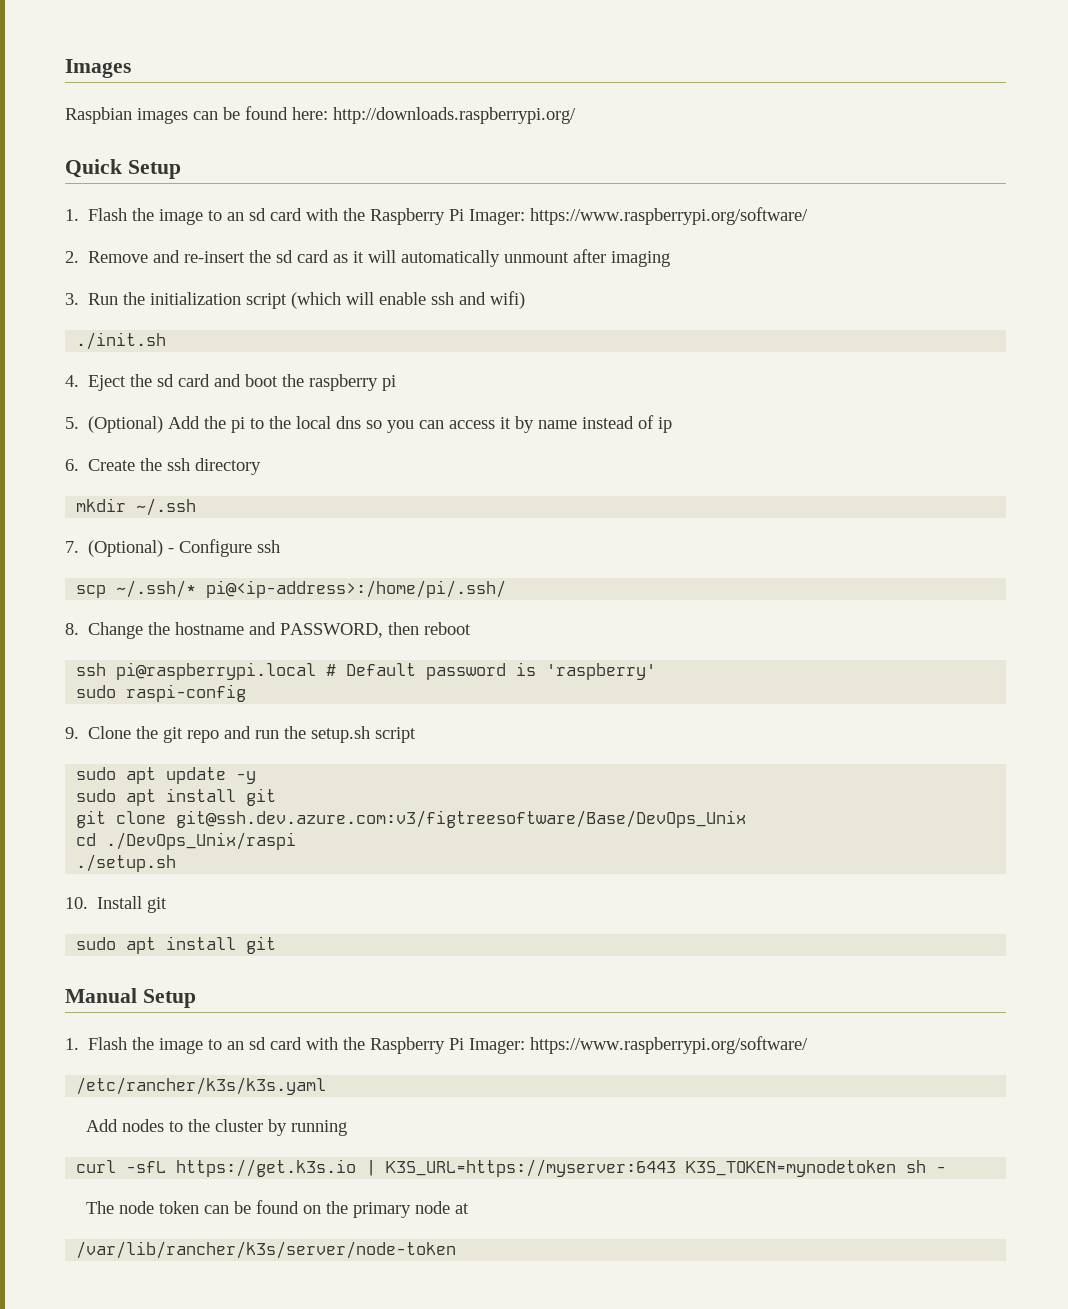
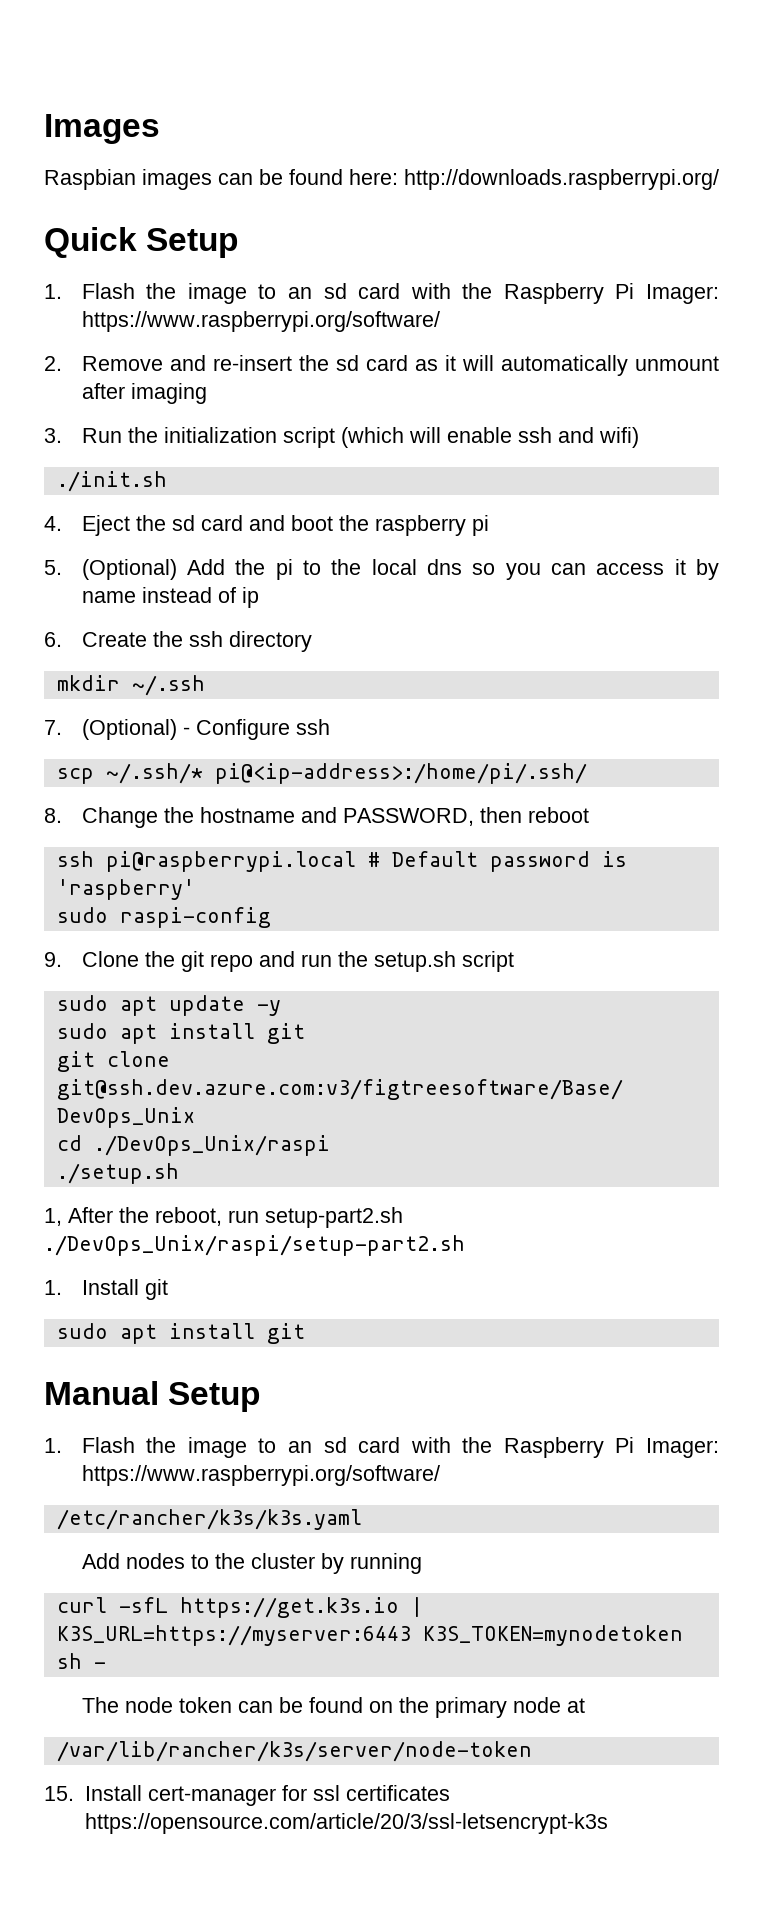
[65,897,88,909] 10. -> [44,1207,403,1228] [44,1235,465,1256] [44,1280,62,1295] 1, After the reboot, run setup-part2.sh ./DevOps_Unix/raspi/setup-part2.sh // 1.
(457, 1250) none -> [44,1785,450,1806] [84,1813,608,1834] // 15. Install cert-manager for ssl certificates https://opensource.com/article/20/3/ssl-letsencrypt-k3s

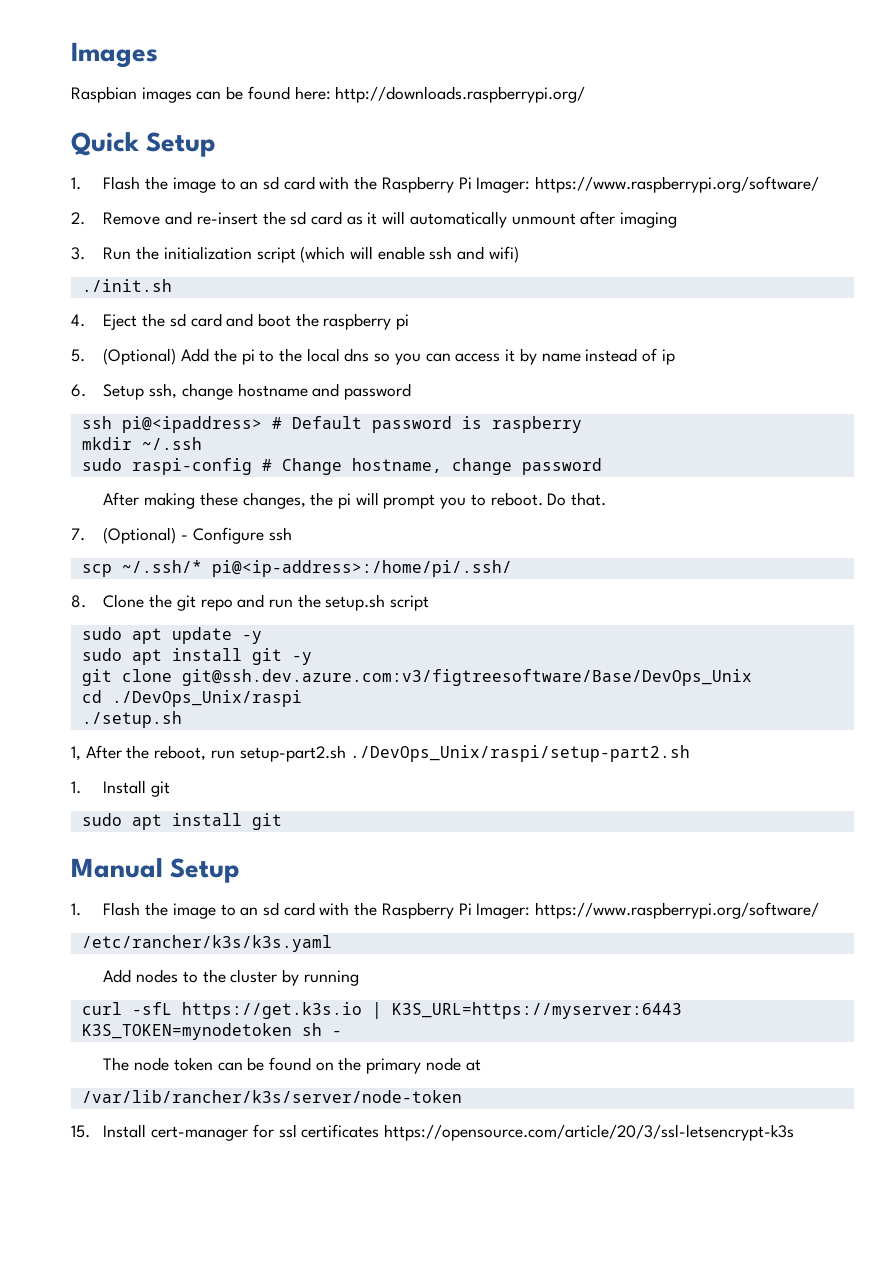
[81,631,312,652] [56,675,205,696] Create the ssh directory // mkdir ~/.ssh -> [103,383,411,400] [81,416,582,433] [81,437,202,450] [81,458,602,475] [103,492,607,509] Setup ssh, change hostname and password // ssh pi@<ipaddress> # Default password is raspberry // mkdir ~/.ssh // sudo raspi-config # Change hostname, change password // After making these changes, the pi will prompt you to reboot. Do that.
[81,807,589,828] [56,851,627,872] [56,879,195,900] [56,907,271,928] [44,952,62,967] Change the hostname and PASSWORD, then reboot // ssh pi@raspberrypi.local # Default password is 'raspberry' // sudo raspi-config // 9. -> (86, 601) none
(305, 1033) none -> [291,652,312,665] -y

